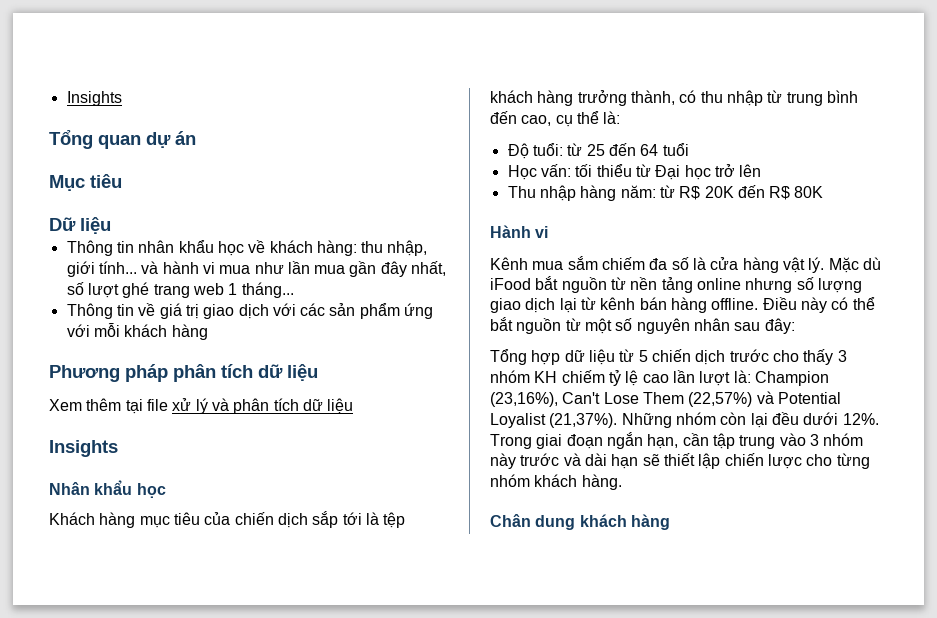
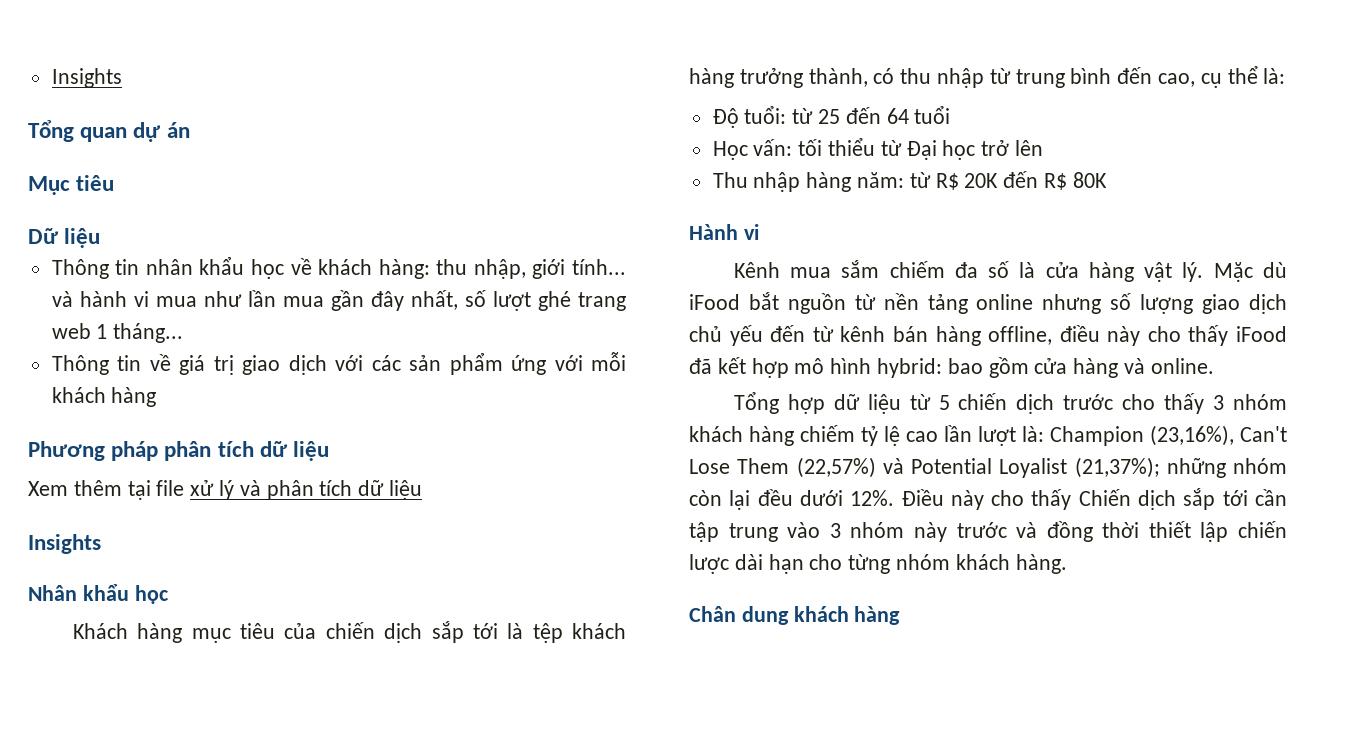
[559,298,577,313] lại -> [689,325,806,346] chủ yếu đến
[711,297,875,313] [490,317,795,334] offline. Điều này có thể bắt nguồn từ một số nguyên nhân sau đây: -> [988,325,1287,346] [689,357,1214,378] offline, điều này cho thấy iFood đã kết hợp mô hình hybrid: bao gồm cửa hàng và online.
[534,371,558,383] KH -> [689,426,794,446] khách hàng
[549,413,672,428] (21,37%). Những -> [1074,457,1226,478] (21,37%); những
[490,432,679,449] Trong giai đoạn ngắn hạn, -> [901,488,1248,510] Điều này cho thấy Chiến dịch sắp tới
[584,453,660,469] dài hạn sẽ -> [1046,521,1140,542] đồng thời
(802, 461) none -> [734,554,804,574] dài hạn

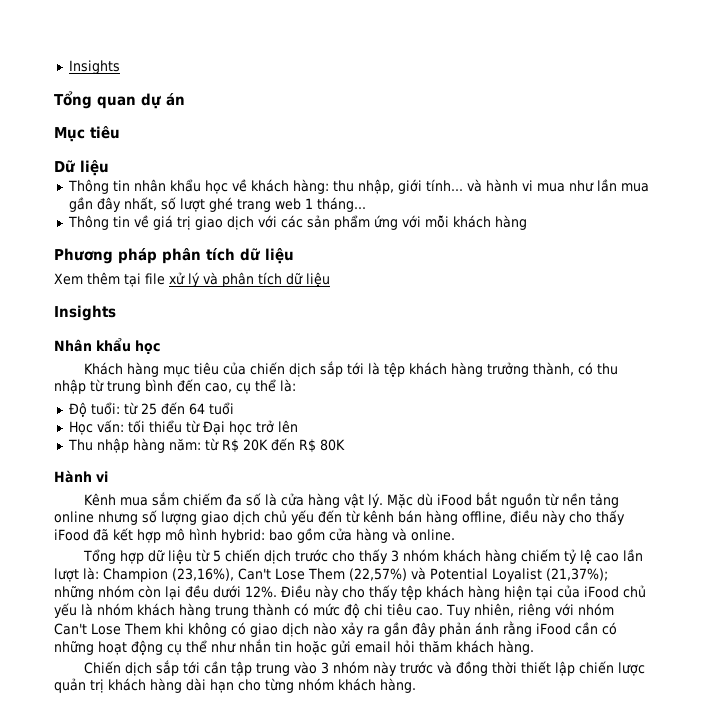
(1072, 499) none -> [401,585,646,600] [54,603,614,618] [54,621,617,637] [54,639,534,655] tệp khách hàng hiện tại của iFood chủ yếu là nhóm khách hàng trung thành có mức độ chi tiêu cao. Tuy nhiên, riêng với nhóm Can't Lose Them khi không có giao dịch nào xảy ra gần đây phản ánh rằng iFood cần có những hoạt động cụ thể như nhắn tin hoặc gửi email hỏi thăm khách hàng. //
(729, 564) none -> [54,678,182,693] quản trị khách hàng
[689,606,901,625] // Chân dung khách hàng -> (416, 685) none

